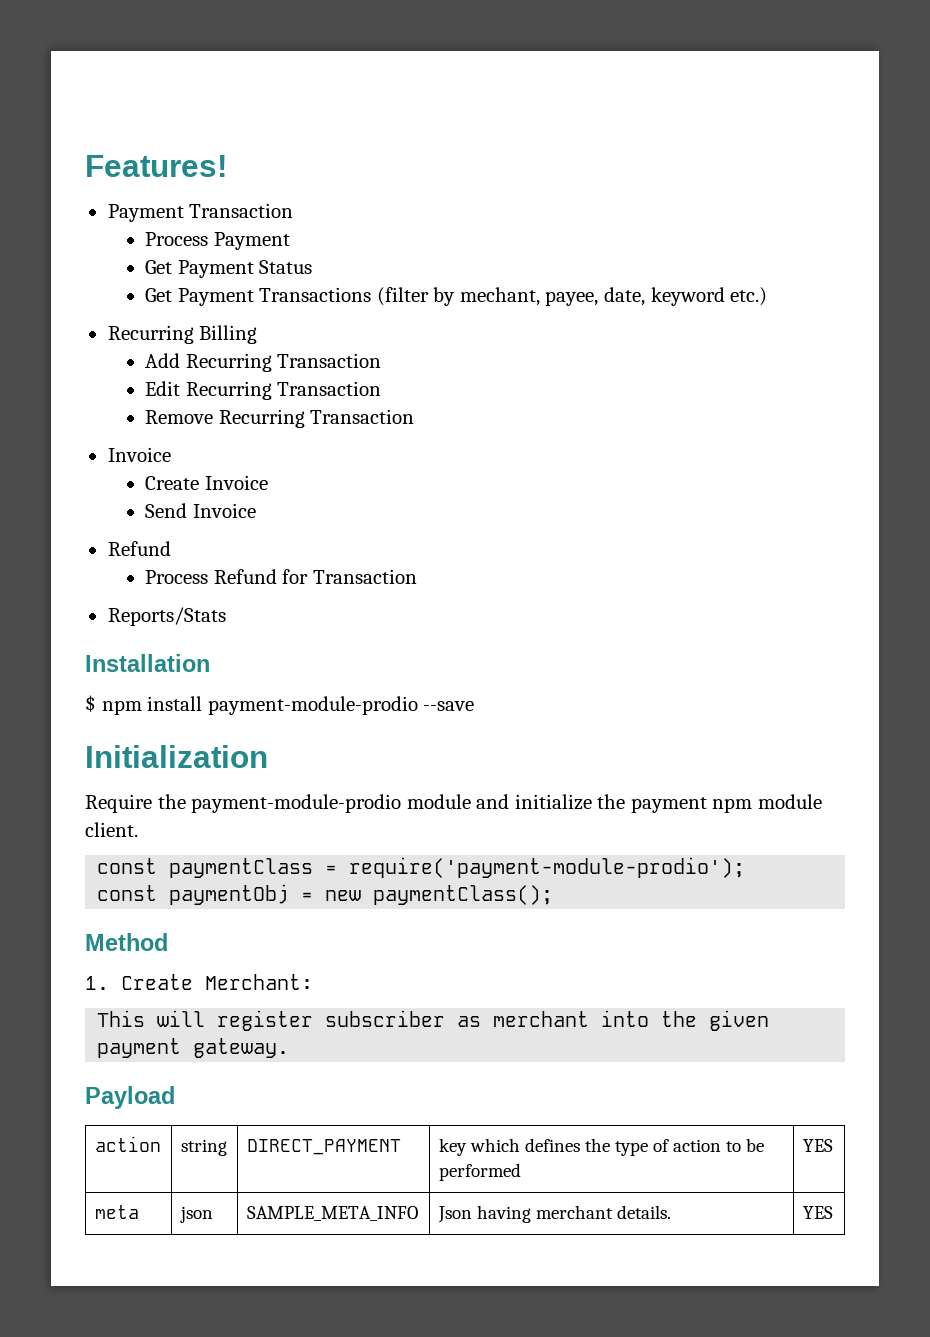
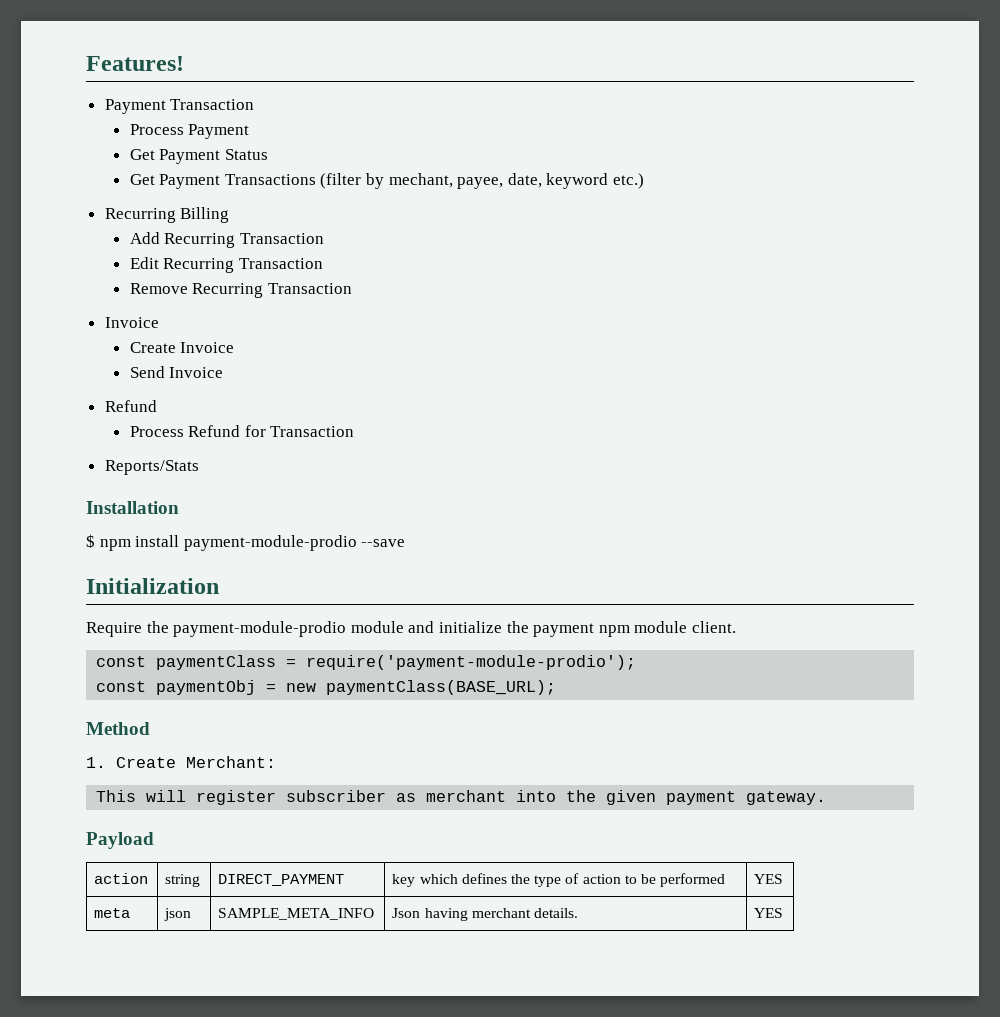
[373,885,554,905] paymentClass(); -> [326,680,557,695] paymentClass(BASE_URL);

